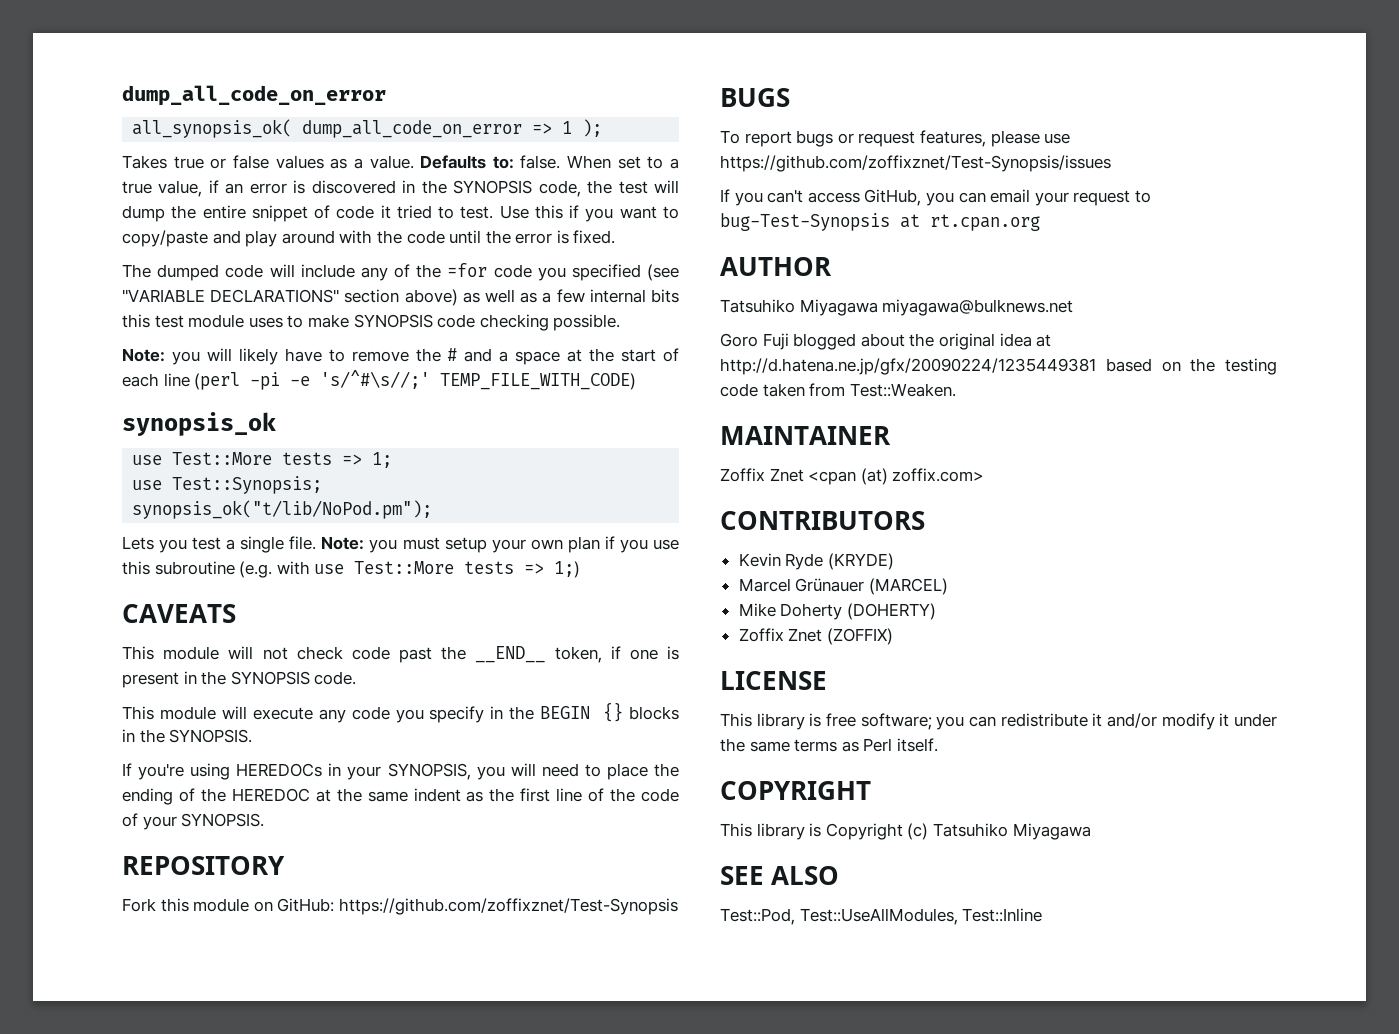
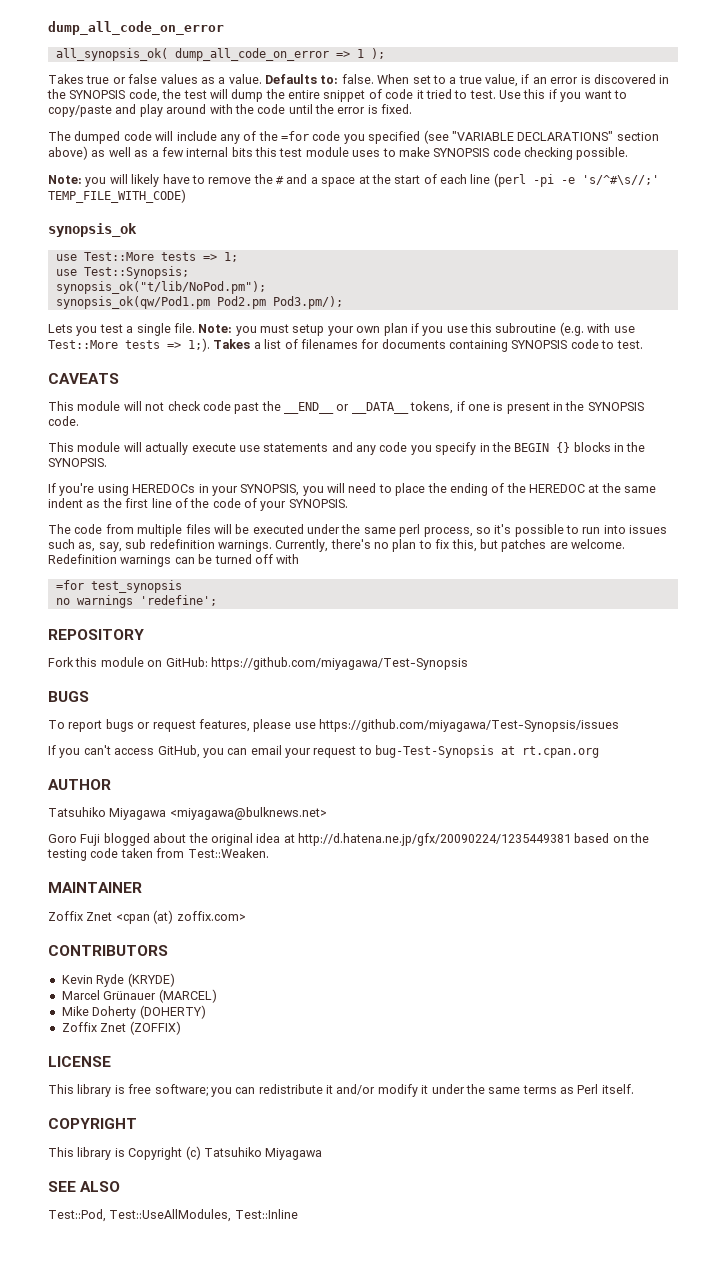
(433, 509) none -> [55,296,343,309] // synopsis_ok(qw/Pod1.pm Pod2.pm Pod3.pm/);
[554,561,581,578] 1;) -> [188,338,643,352] 1;). Takes a list of filenames for documents containing SYNOPSIS code to test.
[554,646,602,663] token, -> [336,401,454,414] or __DATA__ tokens,
[252,707,313,720] execute -> [145,442,353,455] actually execute use statements and
(265, 820) none -> [48,524,668,537] [48,539,625,552] [48,554,300,567] [55,580,182,593] [55,595,217,608] // The code from multiple files will be executed under the same perl process, so it's possible to run into issues such as, say, sub redefinition warnings. Currently, there's no plan to fix this, but patches are welcome. Redefinition warnings can be turned off with // =for test_synopsis // no warnings 'redefine';
[338,898,678,915] https://github.com/zoffixznet/Test-Synopsis -> [210,657,468,670] https://github.com/miyagawa/Test-Synopsis
[720,155,1111,172] https://github.com/zoffixznet/Test-Synopsis/issues -> [319,719,619,732] https://github.com/miyagawa/Test-Synopsis/issues
[882,299,1074,316] miyagawa@bulknews.net -> [169,807,327,820] <miyagawa@bulknews.net>

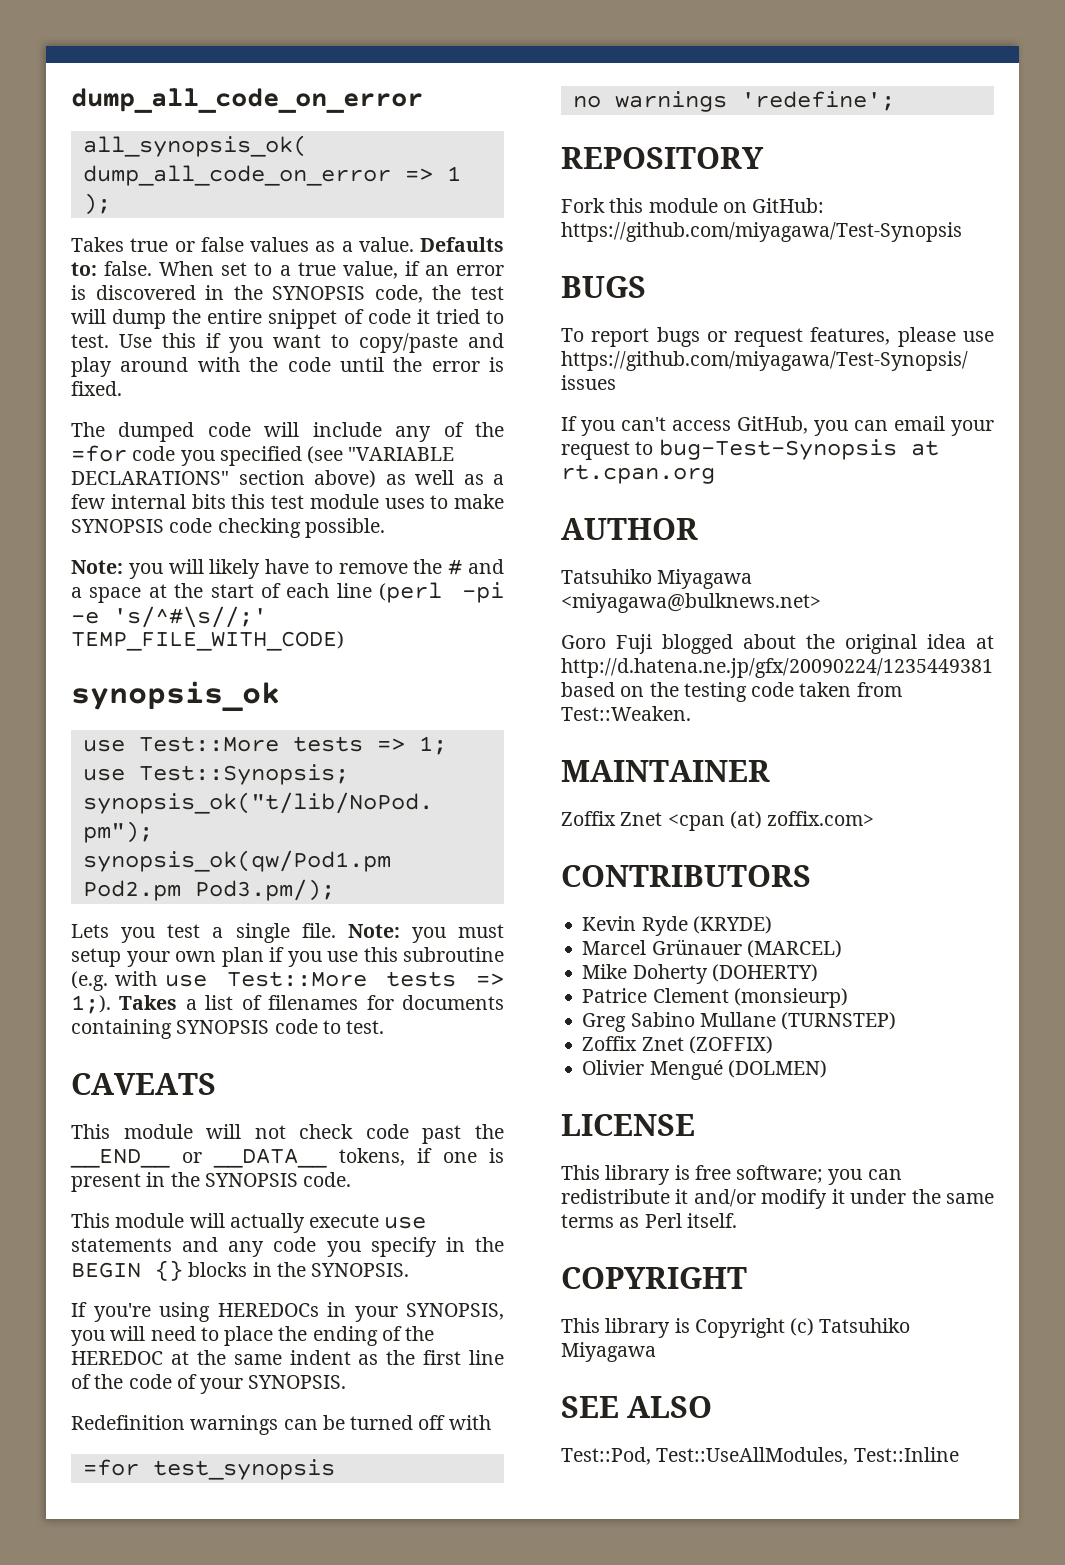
[48,524,668,537] [48,539,625,552] The code from multiple files will be executed under the same perl process, so it's possible to run into issues such as, say, sub redefinition warnings. Currently, there's no plan to fix this, but patches are welcome. -> (347, 1382) none
(206, 1012) none -> [582,988,848,1008] [582,1012,897,1032] // Patrice Clement (monsieurp) // Greg Sabino Mullane (TURNSTEP)
(181, 1028) none -> [582,1060,827,1080] // Olivier Mengué (DOLMEN)

